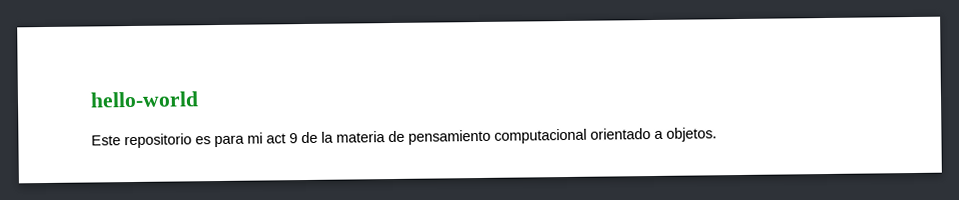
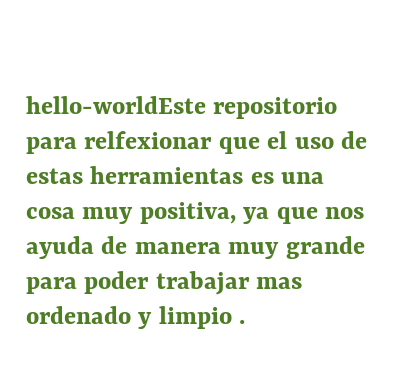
[90,91,199,108] [91,127,717,149] hello-world // Este repositorio es para mi act 9 de la materia de pensamiento computacional orientado a objetos. -> [26,96,338,119] [26,131,368,154] [26,166,325,184] [26,202,365,224] [26,236,365,259] [26,271,303,295] [26,306,246,329] hello-worldEste repositorio para relfexionar que el uso de estas herramientas es una cosa muy positiva, ya que nos ayuda de manera muy grande para poder trabajar mas ordenado y limpio .

